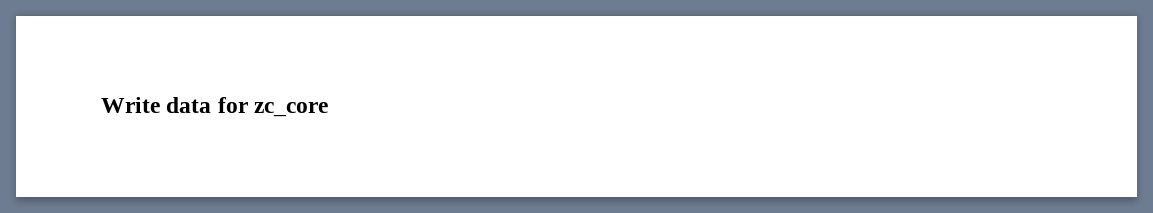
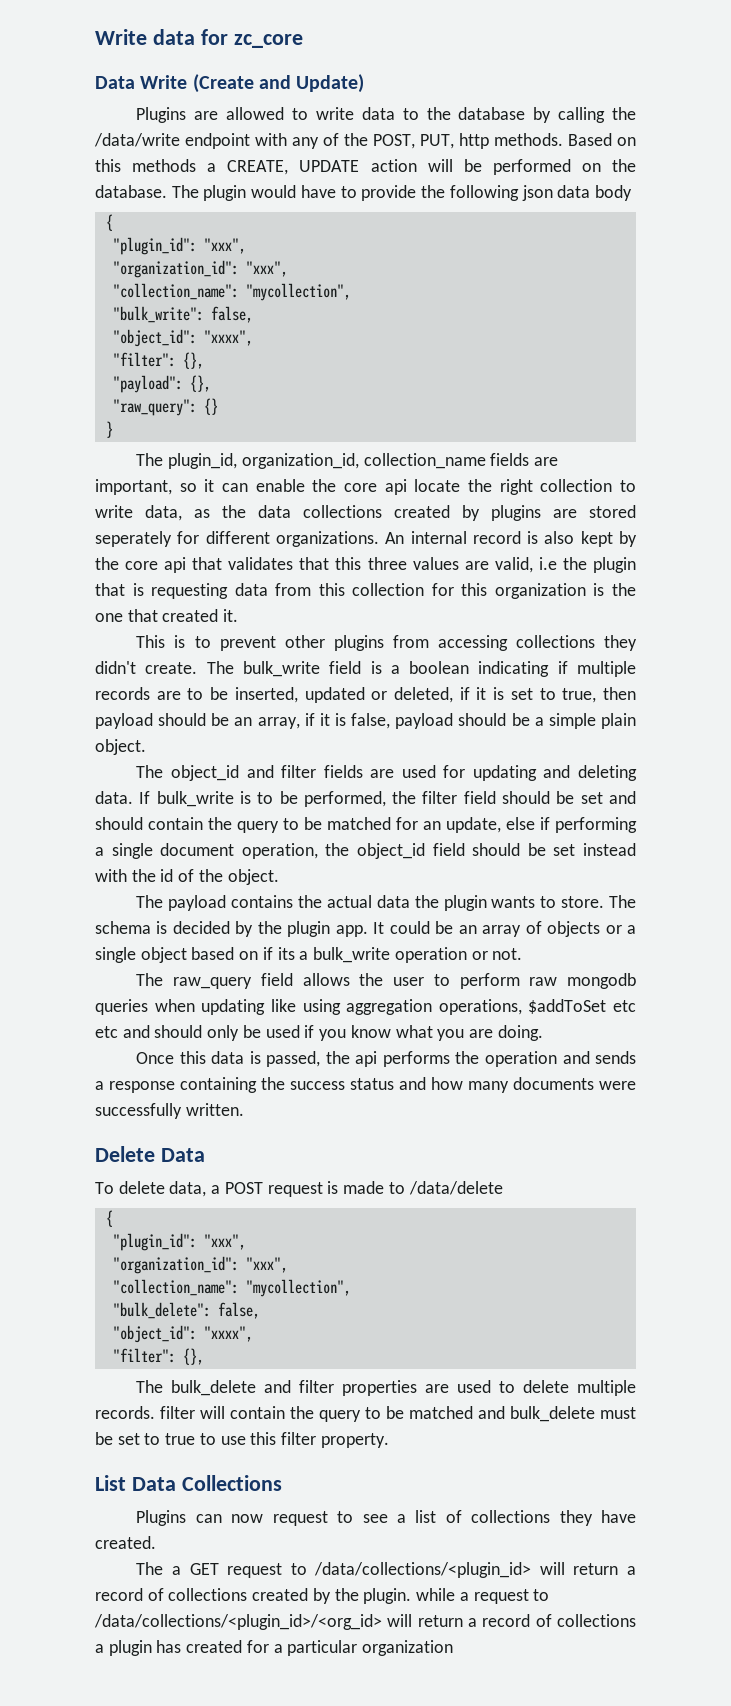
(329, 109) none -> [95,74,365,93] [136,107,636,123] [94,133,636,149] [95,159,637,175] [95,185,632,201] [105,214,113,231] [112,237,246,255] [112,260,288,278] [112,283,351,301] [112,306,253,323] [112,329,253,347] [112,352,204,369] [112,375,211,393] [112,398,218,416] [105,421,113,438] [136,453,559,469] [95,479,637,495] [95,505,636,521] [95,531,637,547] [95,557,637,573] [95,583,636,599] [95,609,239,622] [136,635,637,651] [95,661,637,677] [95,687,637,703] [95,713,637,729] [95,739,146,755] [136,765,638,781] [95,791,637,807] [95,817,637,833] [95,843,637,859] [95,869,279,885] [136,895,636,911] [95,921,636,937] [95,947,523,963] [136,973,636,989] [95,999,636,1015] [95,1025,543,1041] [136,1051,636,1067] [95,1077,636,1093] [95,1103,244,1119] [95,1146,205,1162] [95,1181,503,1197] [105,1210,113,1227] [112,1233,246,1251] [112,1256,288,1274] [112,1279,351,1297] [112,1302,260,1319] [112,1325,253,1343] [112,1348,204,1365] [136,1380,637,1396] [95,1406,636,1422] [95,1432,389,1448] [95,1475,282,1491] [136,1510,636,1526] [95,1536,156,1549] [136,1562,636,1578] [95,1588,550,1604] [94,1614,636,1630] [95,1640,454,1656] // Data Write (Create and Update) // Plugins are allowed to write data to the database by calling the /data/write endpoint with any of the POST, PUT, http methods. Based on this methods a CREATE, UPDATE action will be performed on the database. The plugin would have to provide the following json data body // { // "plugin_id": "xxx", // "organization_id": "xxx", // "collection_name": "mycollection", // "bulk_write": false, // "object_id": "xxxx", // "filter": {}, // "payload": {}, // "raw_query": {} // } // The plugin_id, organization_id, collection_name fields are important, so it can enable the core api locate the right collection to write data, as the data collections created by plugins are stored seperately for different organizations. An internal record is also kept by the core api that validates that this three values are valid, i.e the plugin that is requesting data from this collection for this organization is the one that created it. // This is to prevent other plugins from accessing collections they didn't create. The bulk_write field is a boolean indicating if multiple records are to be inserted, updated or deleted, if it is set to true, then payload should be an array, if it is false, payload should be a simple plain object. // The object_id and filter fields are used for updating and deleting data. If bulk_write is to be performed, the filter field should be set and should contain the query to be matched for an update, else if performing a single document operation, the object_id field should be set instead with the id of the object. // The payload contains the actual data the plugin wants to store. The schema is decided by the plugin app. It could be an array of objects or a single object based on if its a bulk_write operation or not. // The raw_query field allows the user to perform raw mongodb queries when updating like using aggregation operations, $addToSet etc etc and should only be used if you know what you are doing. // Once this data is passed, the api performs the operation and sends a response containing the success status and how many documents were successfully written. // Delete Data // To delete data, a POST request is made to /data/delete // { // "plugin_id": "xxx", // "organization_id": "xxx", // "collection_name": "mycollection", // "bulk_delete": false, // "object_id": "xxxx", // "filter": {}, // The bulk_delete and filter properties are used to delete multiple records. filter will contain the query to be matched and bulk_delete must be set to true to use this filter property. // List Data Collections // Plugins can now request to see a list of collections they have created. // The a GET request to /data/collections/<plugin_id> will return a record of collections created by the plugin. while a request to /data/collections/<plugin_id>/<org_id> will return a record of collections a plugin has created for a particular organization

